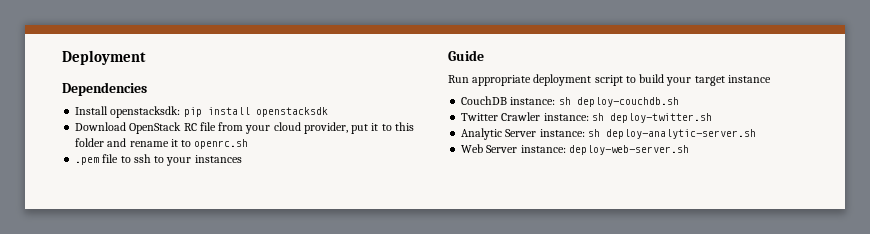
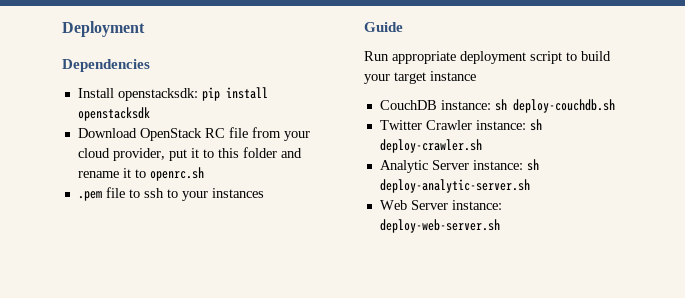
[609,113,712,123] deploy-twitter.sh -> [379,139,482,153] deploy-crawler.sh

